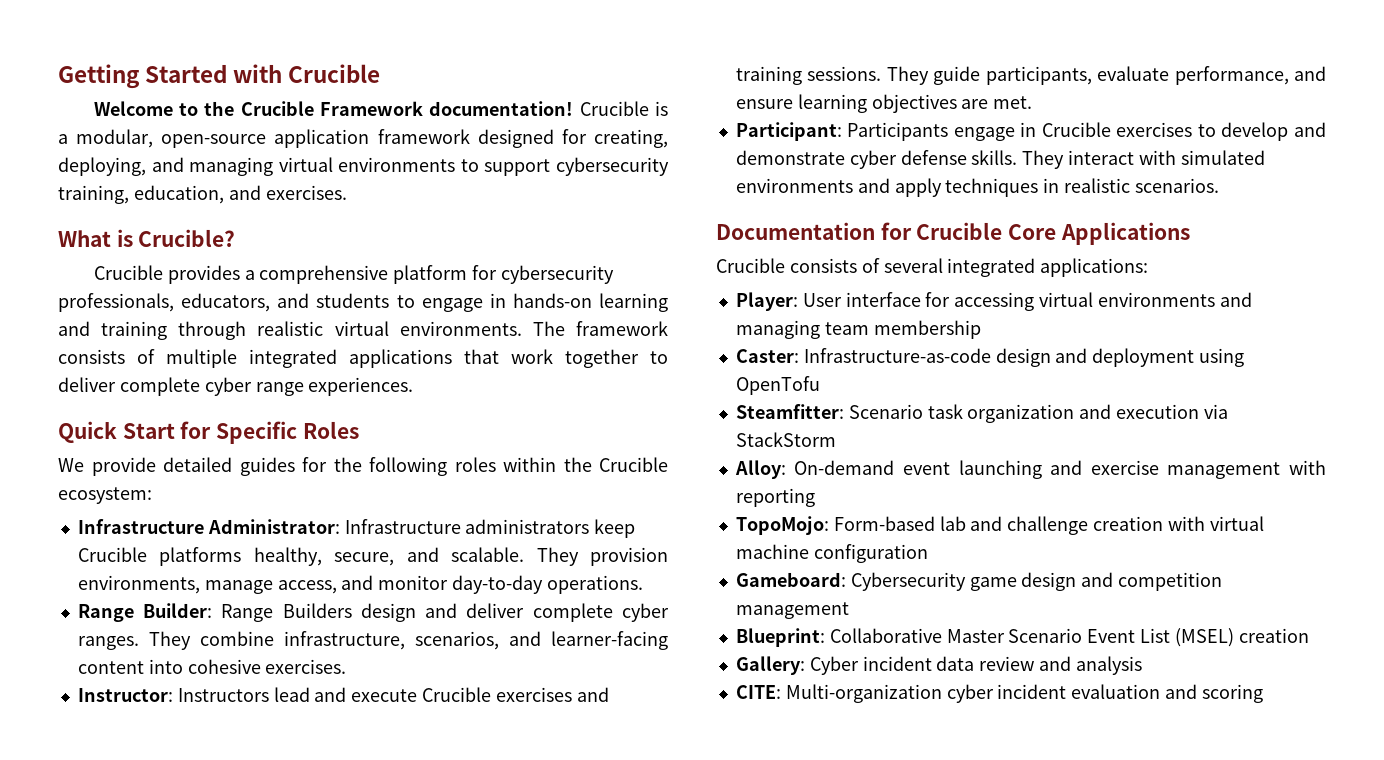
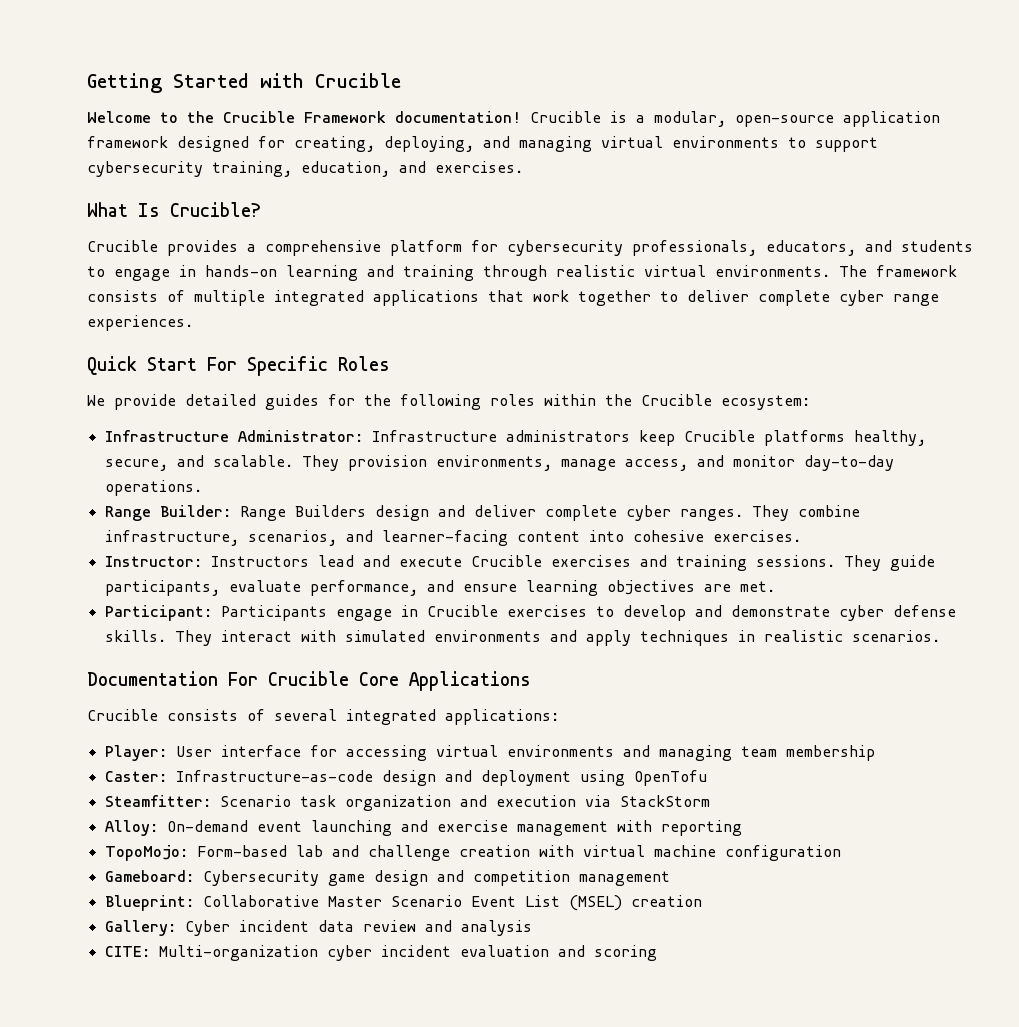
[116,229,133,247] is -> [138,203,160,217] Is
[180,421,212,439] for -> [207,357,237,371] For
[880,222,912,240] for -> [228,672,258,686] For

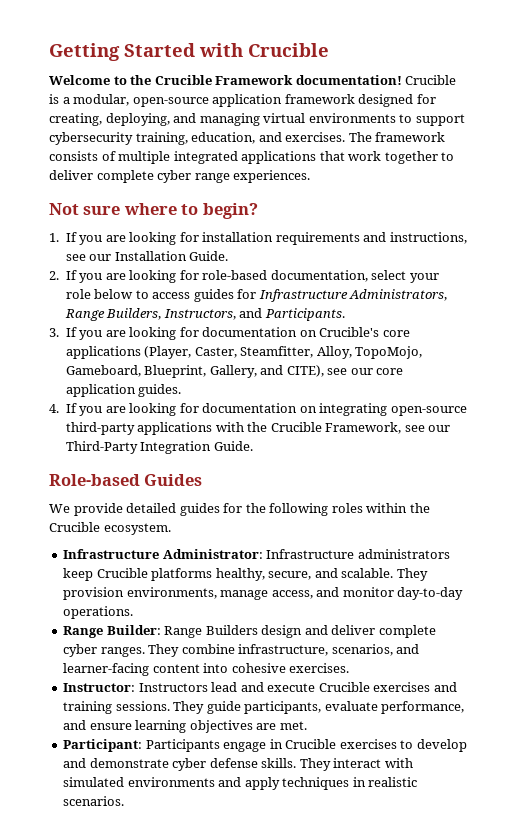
[87,202,261,217] [87,240,973,256] [87,265,830,281] // What Is Crucible? // Crucible provides a comprehensive platform for cybersecurity professionals, educators, and students to engage in hands-on learning and training through realistic virtual environments. -> (346, 137) none
[87,356,390,376] Quick Start For Specific Roles -> [49,203,258,219] [49,232,467,245] [65,251,229,261] [49,270,439,283] [65,289,448,302] [64,308,345,321] [49,327,410,340] [65,346,423,359] [65,365,404,378] [65,384,182,397] [49,403,467,416] [65,422,451,435] [65,441,253,454] [49,474,203,486] Not sure where to begin? // 1. If you are looking for installation requirements and instructions, see our Installation Guide. // 2. If you are looking for role-based documentation, select your role below to access guides for Infrastructure Administrators, Range Builders, Instructors, and Participants. // 3. If you are looking for documentation on Crucible's core applications (Player, Caster, Steamfitter, Alloy, TopoMojo, Gameboard, Blueprint, Gallery, and CITE), see our core application guides. // 4. If you are looking for documentation on integrating open-source third-party applications with the Crucible Framework, see our Third-Party Integration Guide. // Role-based Guides
[721,395,810,410] ecosystem: -> [103,523,171,535] ecosystem.
[87,671,531,691] [87,709,559,725] [104,745,875,761] [104,770,707,786] [104,795,710,811] [104,820,742,836] [104,845,841,861] [104,870,670,886] [104,895,702,911] [104,920,532,936] [104,945,657,961] // Documentation For Crucible Core Applications // Crucible consists of several integrated applications: // Player: User interface for accessing virtual environments and managing team membership // Caster: Infrastructure-as-code design and deployment using OpenTofu // Steamfitter: Scenario task organization and execution via StackStorm // Alloy: On-demand event launching and exercise management with reporting // TopoMojo: Form-based lab and challenge creation with virtual machine configuration // Gameboard: Cybersecurity game design and competition management // Blueprint: Collaborative Master Scenario Event List (MSEL) creation // Gallery: Cyber incident data review and analysis // CITE: Multi-organization cyber incident evaluation and scoring -> (125, 801) none

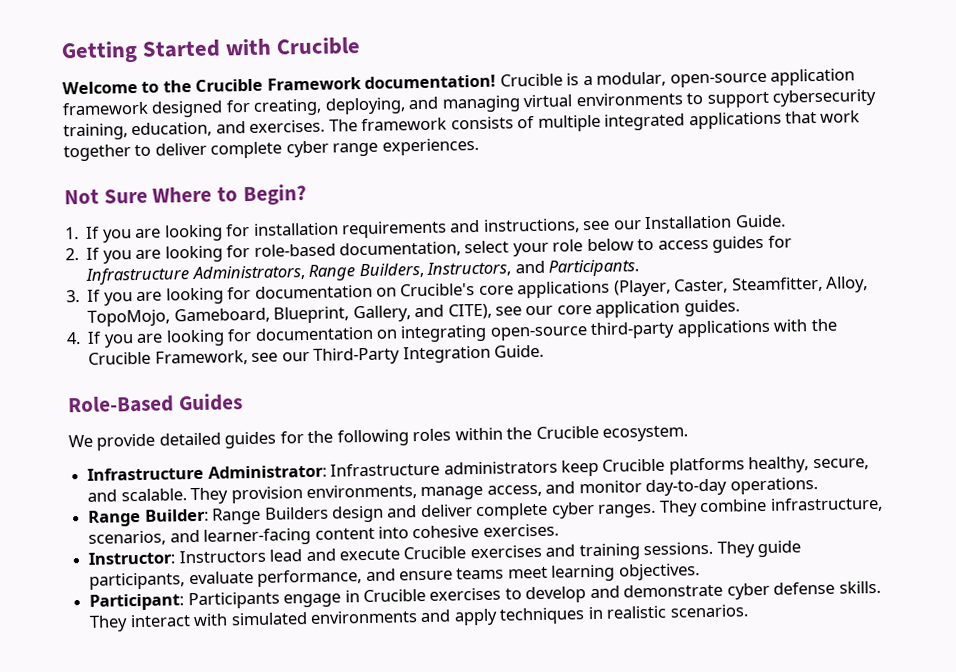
[83,203,258,219] sure where to begin? -> [103,184,307,206] Sure Where to Begin?
[49,474,140,486] Role-based -> [68,395,174,414] Role-Based
[135,720,307,733] learning objectives are met. -> [456,563,700,582] teams meet learning objectives.

